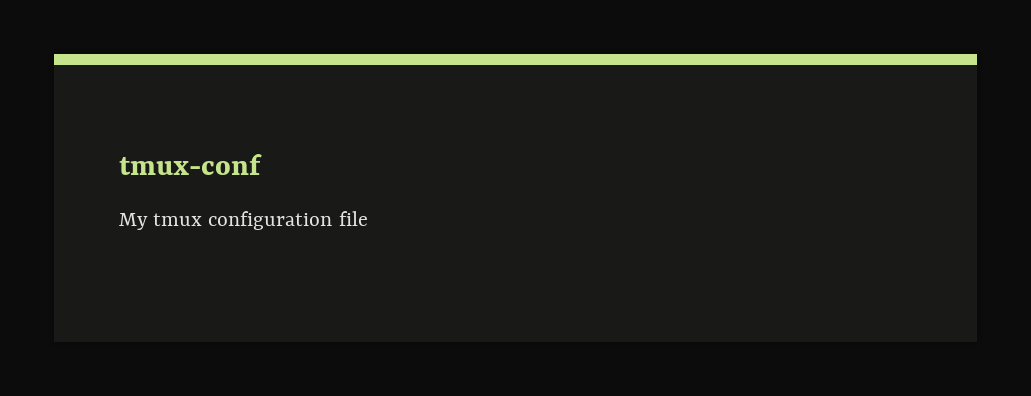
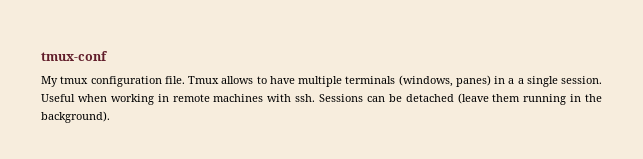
[338,211,368,226] file -> [164,75,602,87] [41,93,602,105] [41,111,110,123] file. Tmux allows to have multiple terminals (windows, panes) in a a single session. Useful when working in remote machines with ssh. Sessions can be detached (leave them running in the background).

